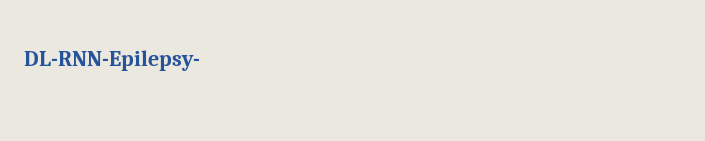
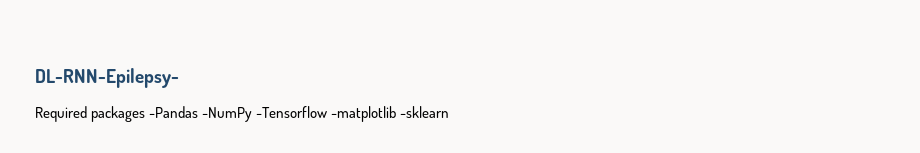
(200, 60) none -> [35,106,450,122] // Required packages -Pandas -NumPy -Tensorflow -matplotlib -sklearn

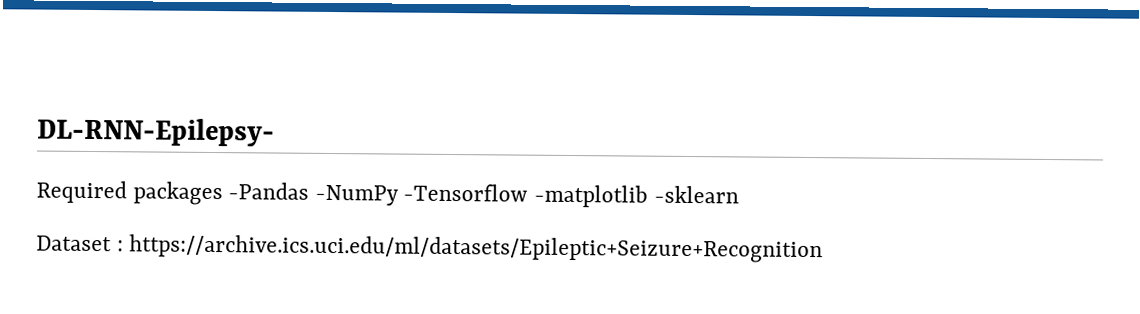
(450, 112) none -> [36,234,824,264] // Dataset : https://archive.ics.uci.edu/ml/datasets/Epileptic+Seizure+Recognition

